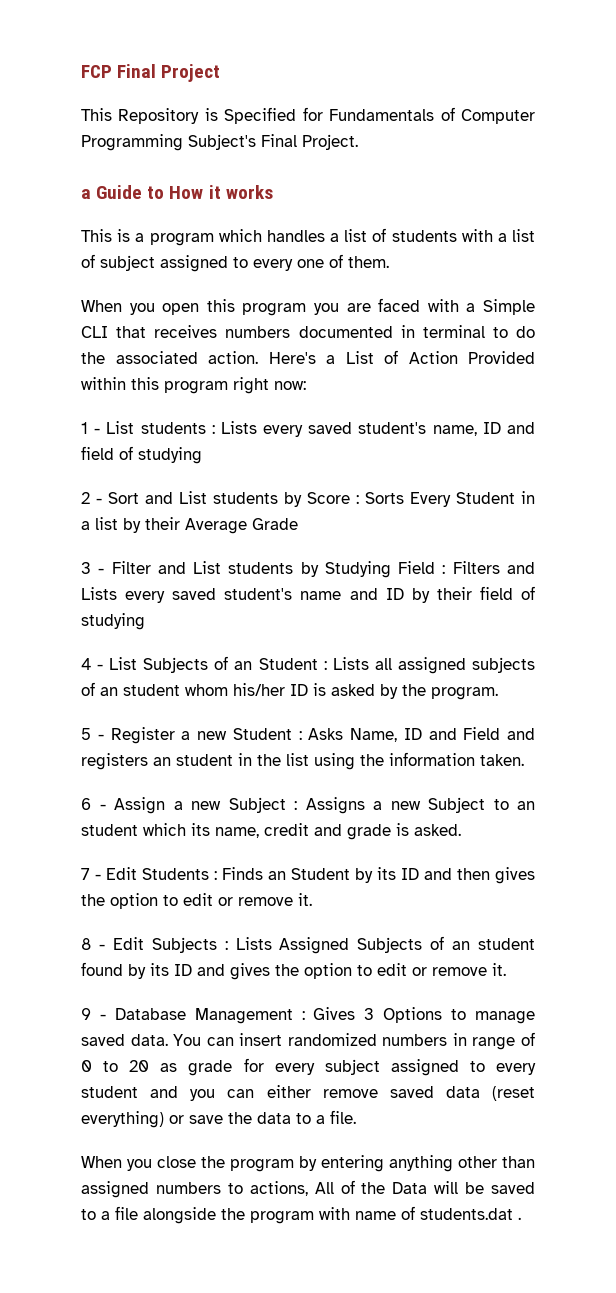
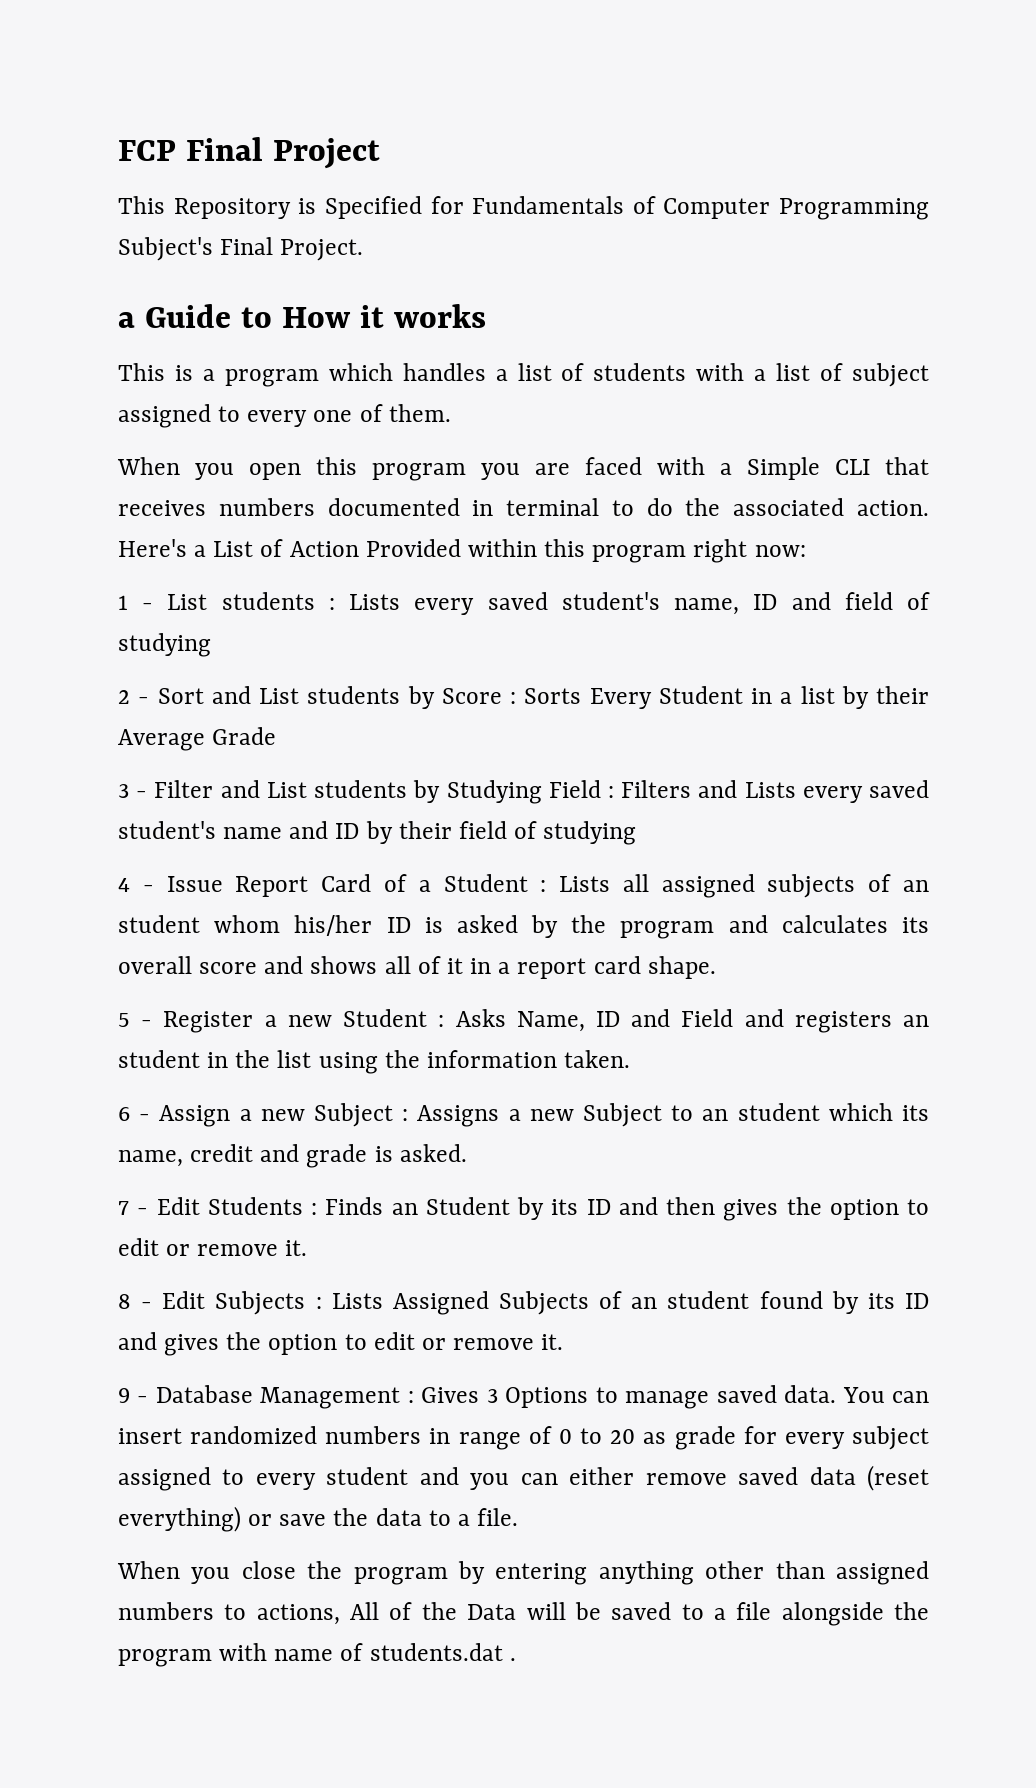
[109,656,253,673] List Subjects of an -> [166,874,431,897] Issue Report Card of a
[431,687,498,700] program. -> [620,915,929,939] [118,956,716,979] program and calculates its overall score and shows all of it in a report card shape.

